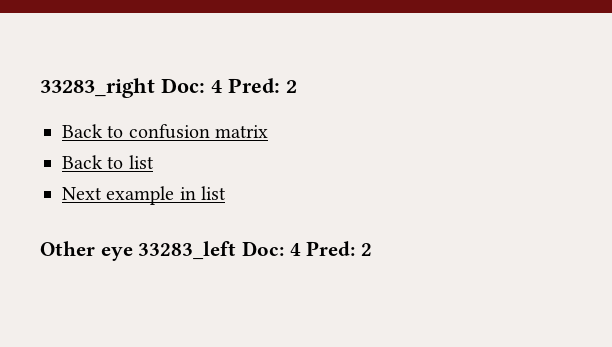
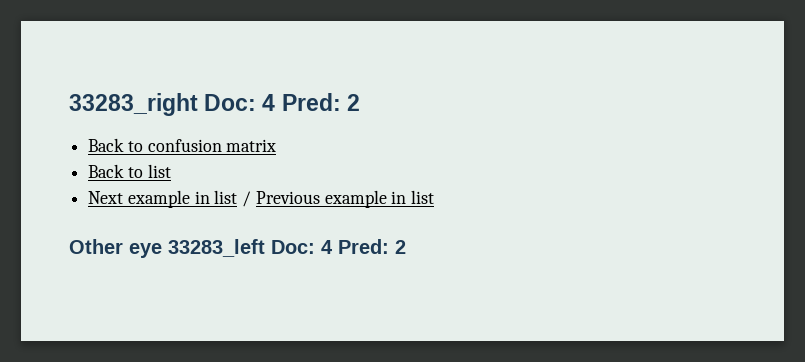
(227, 193) none -> [242,190,435,208] / Previous example in list

